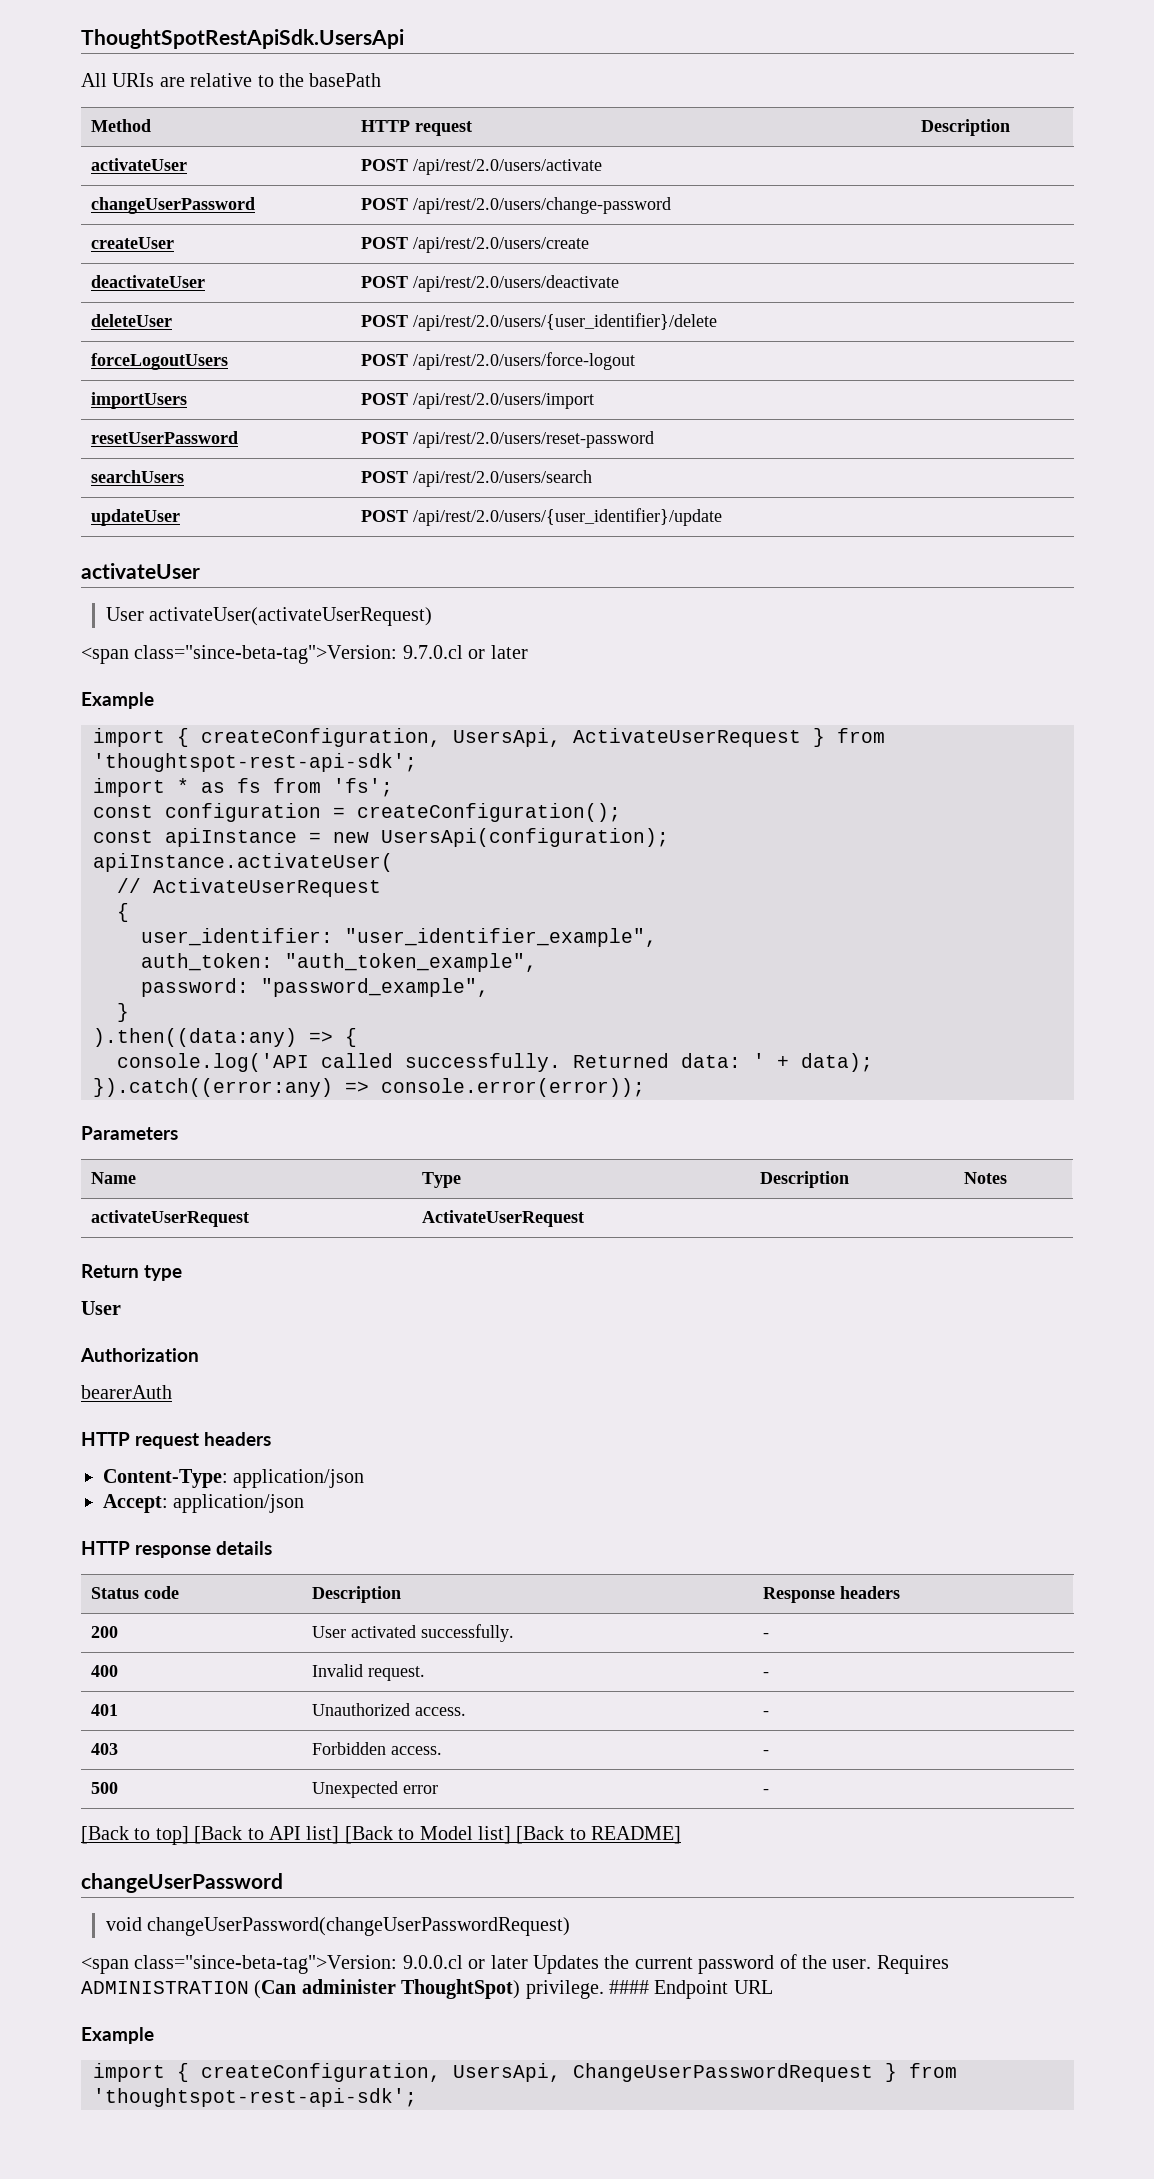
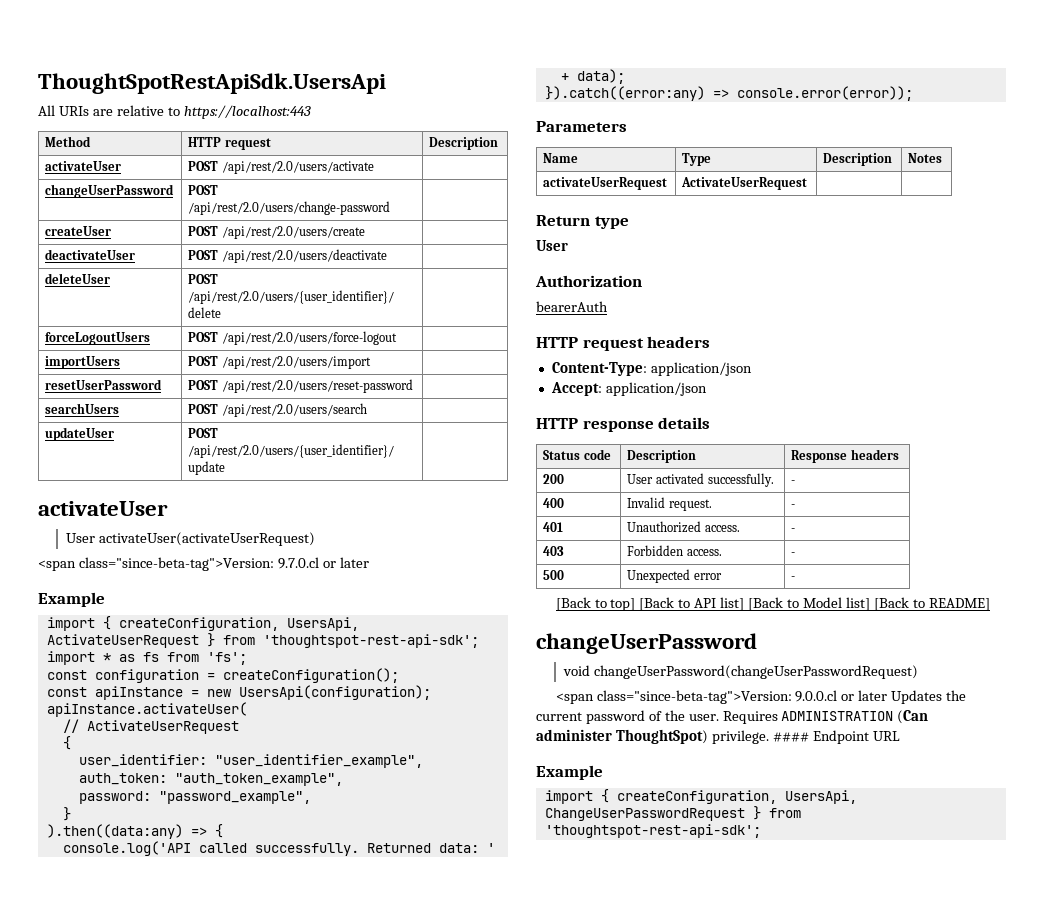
[279,73,382,87] the basePath -> [183,105,311,119] https://localhost:443

